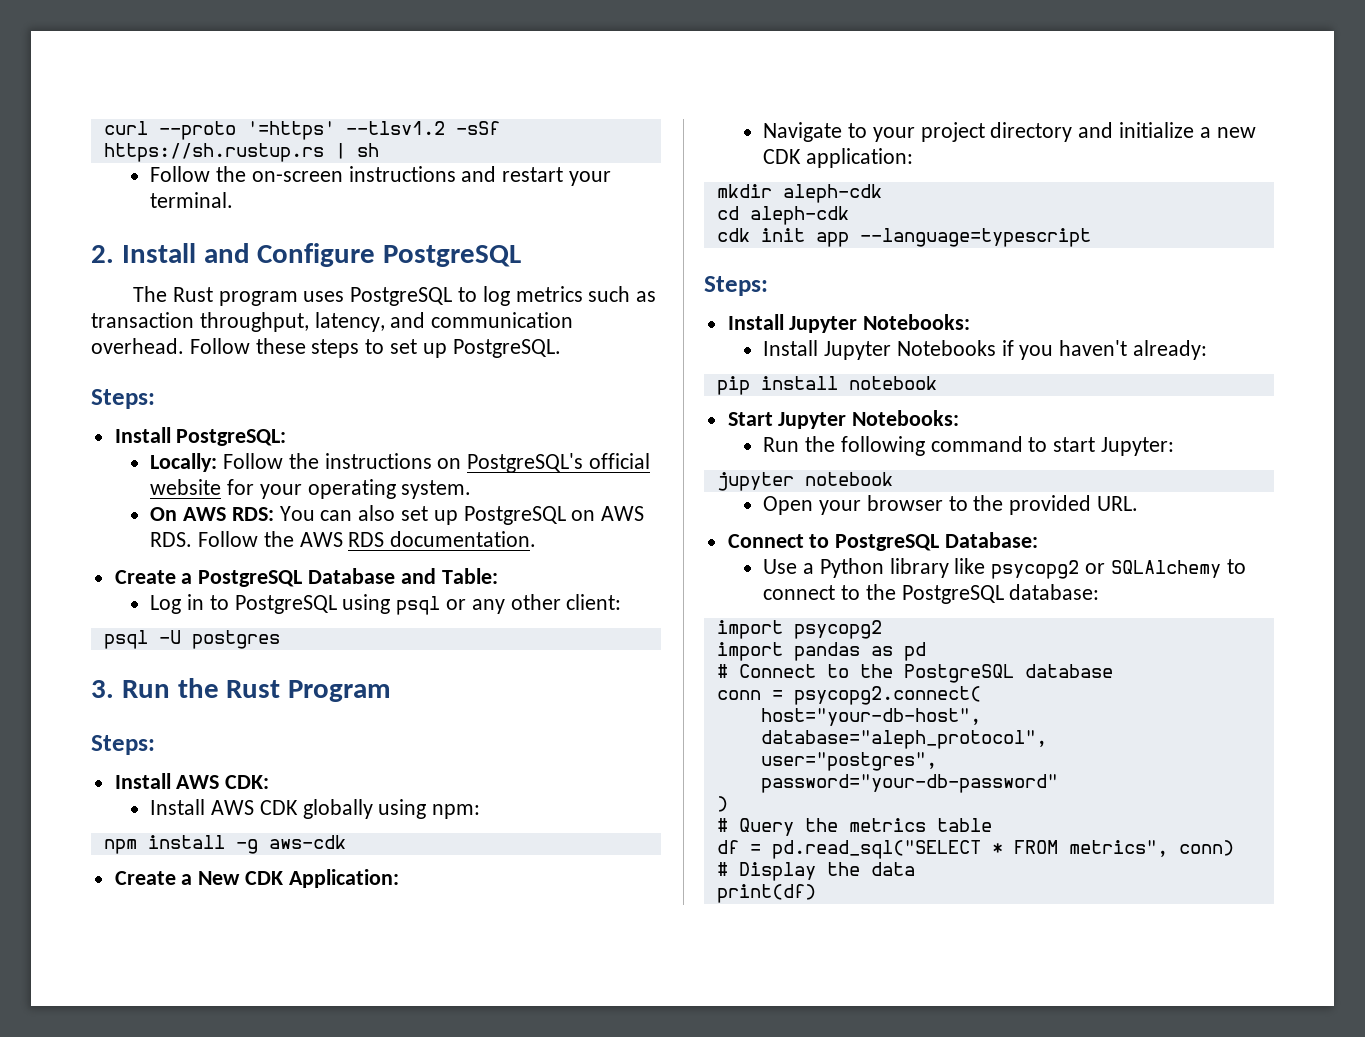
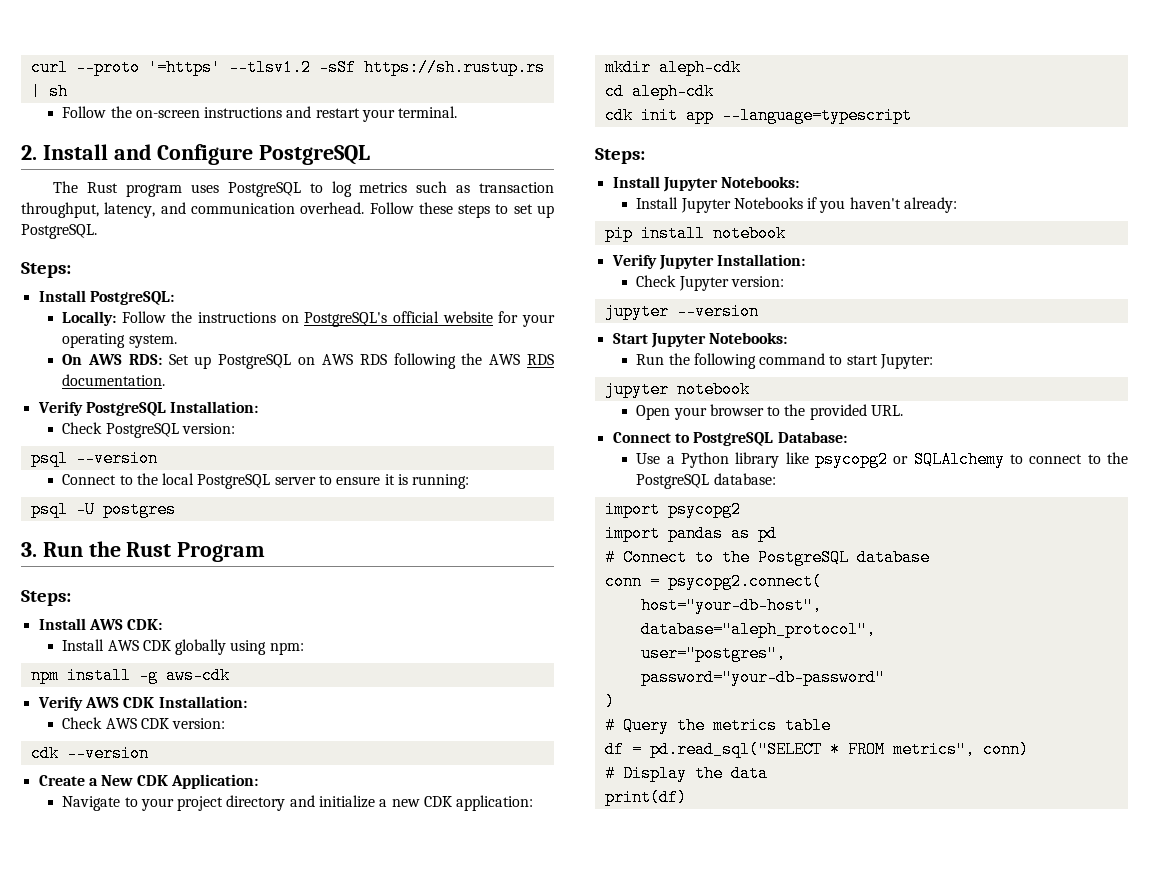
[279,505,428,521] You can also set -> [168,354,189,365] Set
[150,531,258,547] RDS. Follow -> [359,353,456,369] RDS following
[114,568,498,587] [150,594,622,615] Create a PostgreSQL Database and Table: // Log in to PostgreSQL using psql or any other client: -> [37,401,259,416] [62,422,235,438] [30,450,158,467] [62,473,470,489] Verify PostgreSQL Installation: // Check PostgreSQL version: // psql --version // Connect to the local PostgreSQL server to ensure it is running:
(346, 842) none -> [37,696,247,711] [62,717,226,729] [30,745,149,762] // Verify AWS CDK Installation: // Check AWS CDK version: // cdk --version
(937, 383) none -> [611,254,806,270] [636,275,784,291] [604,303,759,320] // Verify Jupyter Installation: // Check Jupyter version: // jupyter --version

